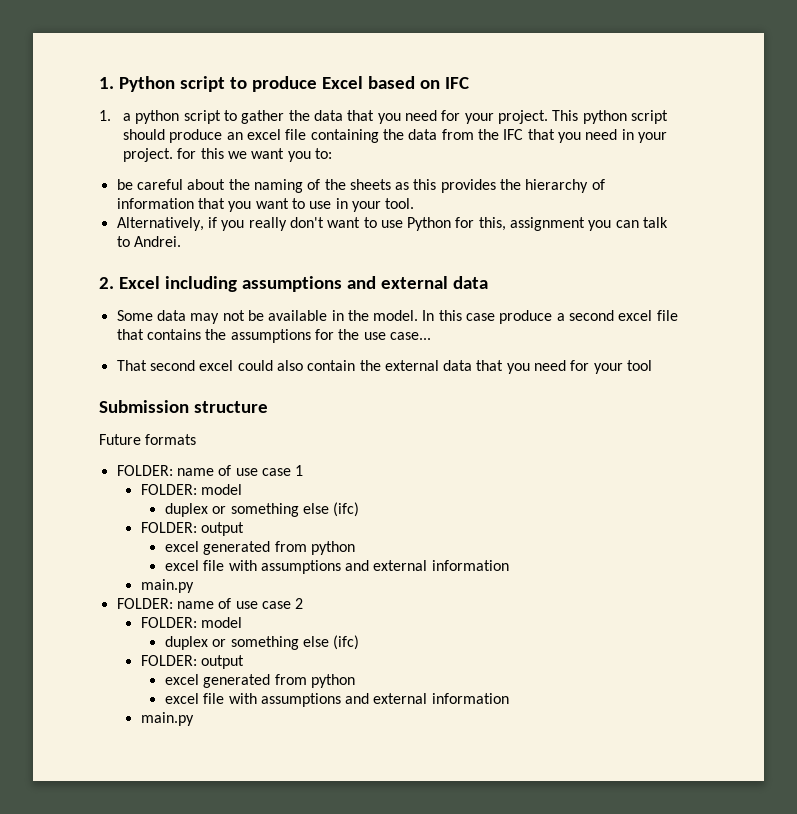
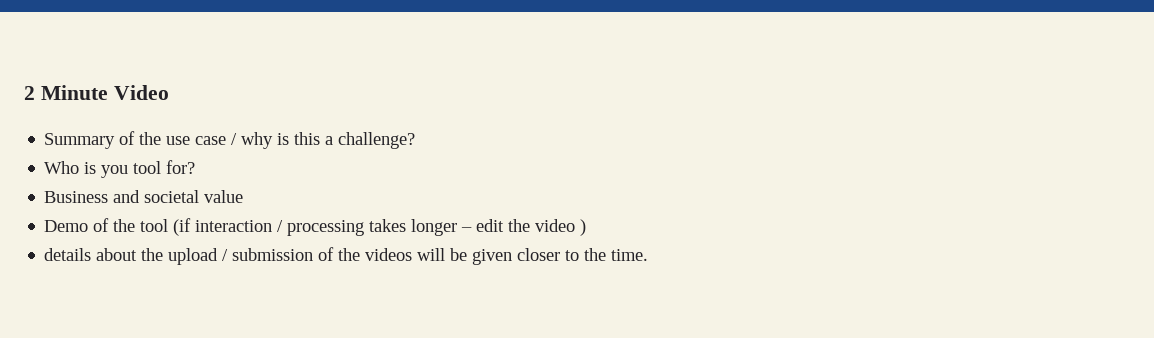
[99,76,469,92] [99,110,668,124] [123,129,667,143] [123,148,333,162] [116,179,605,193] [116,198,415,212] [116,217,669,231] [116,236,181,247] [99,276,488,292] [116,310,678,324] [116,329,431,343] [116,360,653,374] [99,400,268,413] [99,434,197,445] [116,465,304,476] [140,484,243,495] [164,502,360,517] [140,522,245,536] [164,541,355,555] [164,560,509,574] [140,579,194,593] [116,598,304,609] [140,617,243,628] [164,635,360,650] [140,655,245,669] [164,674,355,688] [164,693,509,707] [140,712,194,726] 1. Python script to produce Excel based on IFC // 1. a python script to gather the data that you need for your project. This python script should produce an excel file containing the data from the IFC that you need in your project. for this we want you to: // be careful about the naming of the sheets as this provides the hierarchy of information that you want to use in your tool. // Alternatively, if you really don't want to use Python for this, assignment you can talk to Andrei. // 2. Excel including assumptions and external data // Some data may not be available in the model. In this case produce a second excel file that contains the assumptions for the use case... // That second excel could also contain the external data that you need for your tool // Submission structure // Future formats // FOLDER: name of use case 1 // FOLDER: model // duplex or something else (ifc) // FOLDER: output // excel generated from python // excel file with assumptions and external information // main.py // FOLDER: name of use case 2 // FOLDER: model // duplex or something else (ifc) // FOLDER: output // excel generated from python // excel file with assumptions and external information // main.py -> [24,85,169,100] [44,131,416,149] [44,160,196,178] [44,190,244,203] [44,218,587,236] [44,247,649,265] 2 Minute Video // Summary of the use case / why is this a challenge? // Who is you tool for? // Business and societal value // Demo of the tool (if interaction / processing takes longer – edit the video ) // details about the upload / submission of the videos will be given closer to the time.

